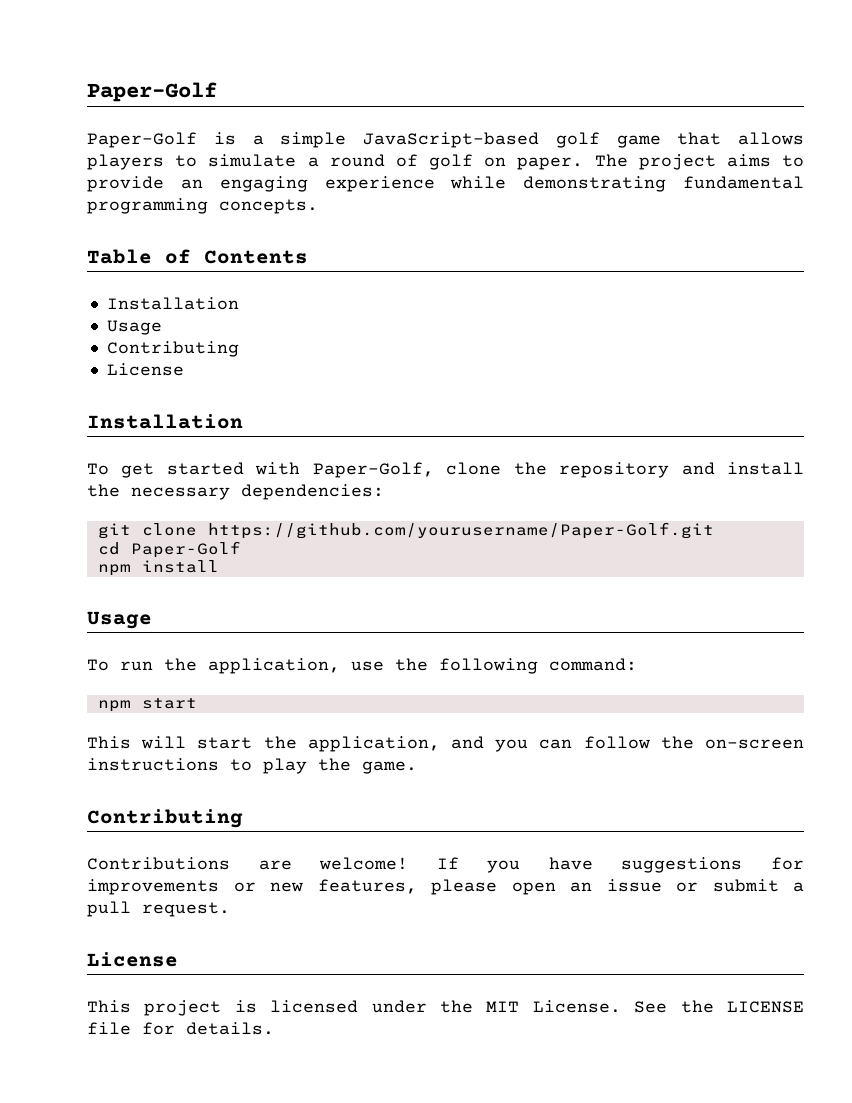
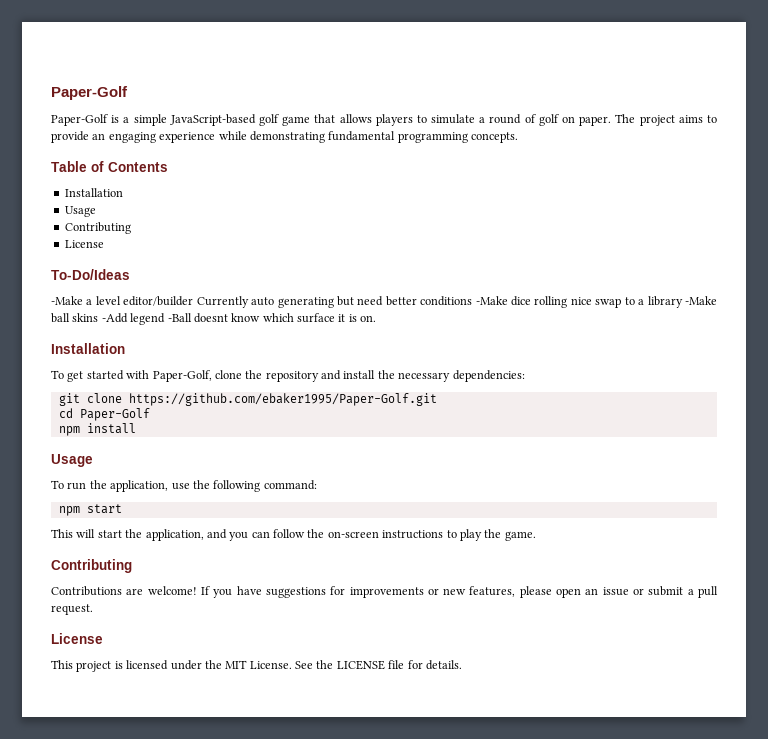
(184, 369) none -> [51,269,130,280] [51,296,718,308] [51,313,377,325] // To-Do/Ideas // -Make a level editor/builder Currently auto generating but need better conditions -Make dice rolling nice swap to a library -Make ball skins -Add legend -Ball doesnt know which surface it is on.
[207,522,714,539] https://github.com/yourusername/Paper-Golf.git -> [128,393,437,406] https://github.com/ebaker1995/Paper-Golf.git

